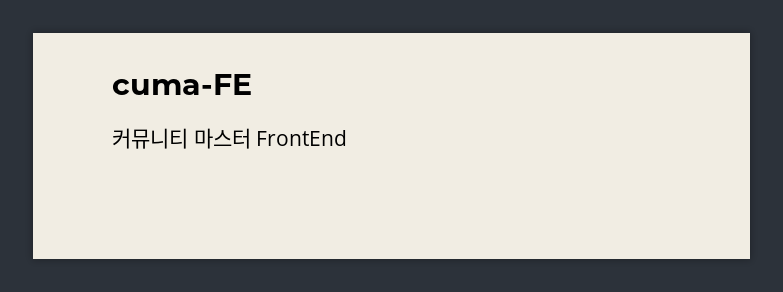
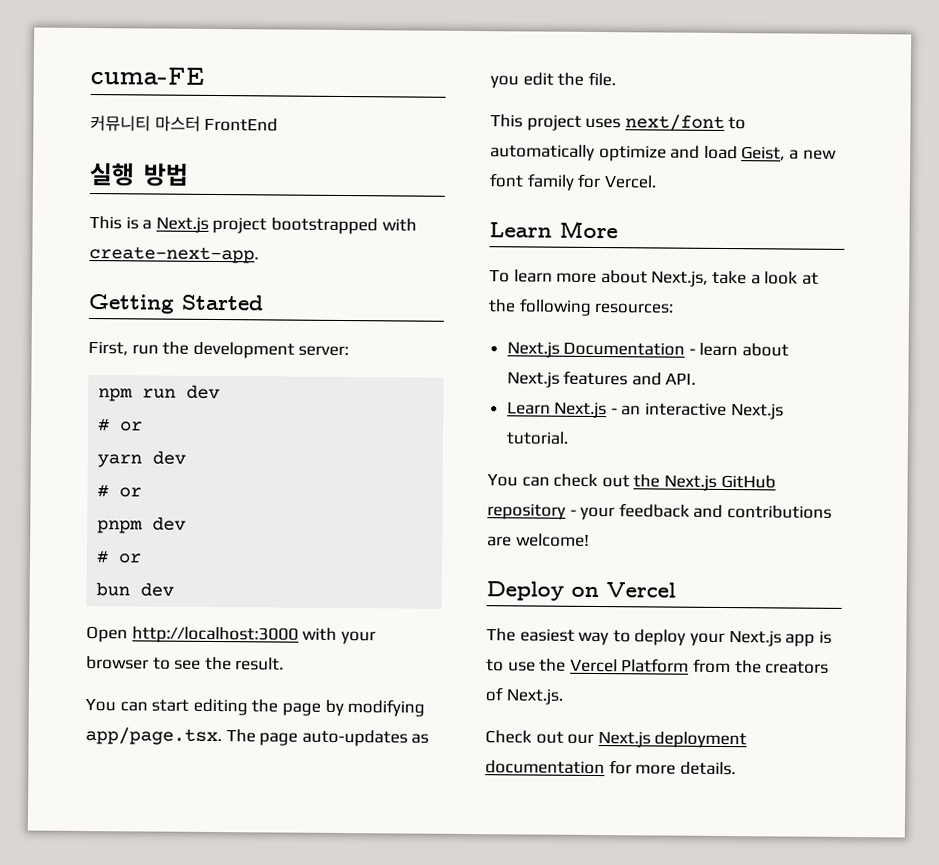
(348, 138) none -> [89,163,189,187] [89,216,417,235] [89,246,259,264] [88,294,264,314] [88,341,350,359] [98,384,221,402] [97,418,144,432] [97,450,187,468] [97,484,143,498] [97,516,187,534] [96,550,143,564] [96,582,175,597] [86,625,376,645] [86,655,285,671] [85,697,426,717] [85,726,430,747] [490,71,616,89] [490,114,747,132] [490,144,837,162] [489,173,657,191] [489,220,618,239] [489,269,819,287] [488,298,675,316] [506,341,790,358] [506,370,697,388] [506,401,784,420] [505,431,569,445] [487,473,776,491] [487,503,832,521] [487,533,590,547] [486,581,676,601] [486,628,832,647] [486,658,830,674] [485,687,563,705] [485,730,748,749] [485,760,736,776] // 실행 방법 // This is a Next.js project bootstrapped with create-next-app. // Getting Started // First, run the development server: // npm run dev // # or // yarn dev // # or // pnpm dev // # or // bun dev // Open http://localhost:3000 with your browser to see the result. // You can start editing the page by modifying app/page.tsx. The page auto-updates as you edit the file. // This project uses next/font to automatically optimize and load Geist, a new font family for Vercel. // Learn More // To learn more about Next.js, take a look at the following resources: // Next.js Documentation - learn about Next.js features and API. // Learn Next.js - an interactive Next.js tutorial. // You can check out the Next.js GitHub repository - your feedback and contributions are welcome! // Deploy on Vercel // The easiest way to deploy your Next.js app is to use the Vercel Platform from the creators of Next.js. // Check out our Next.js deployment documentation for more details.

